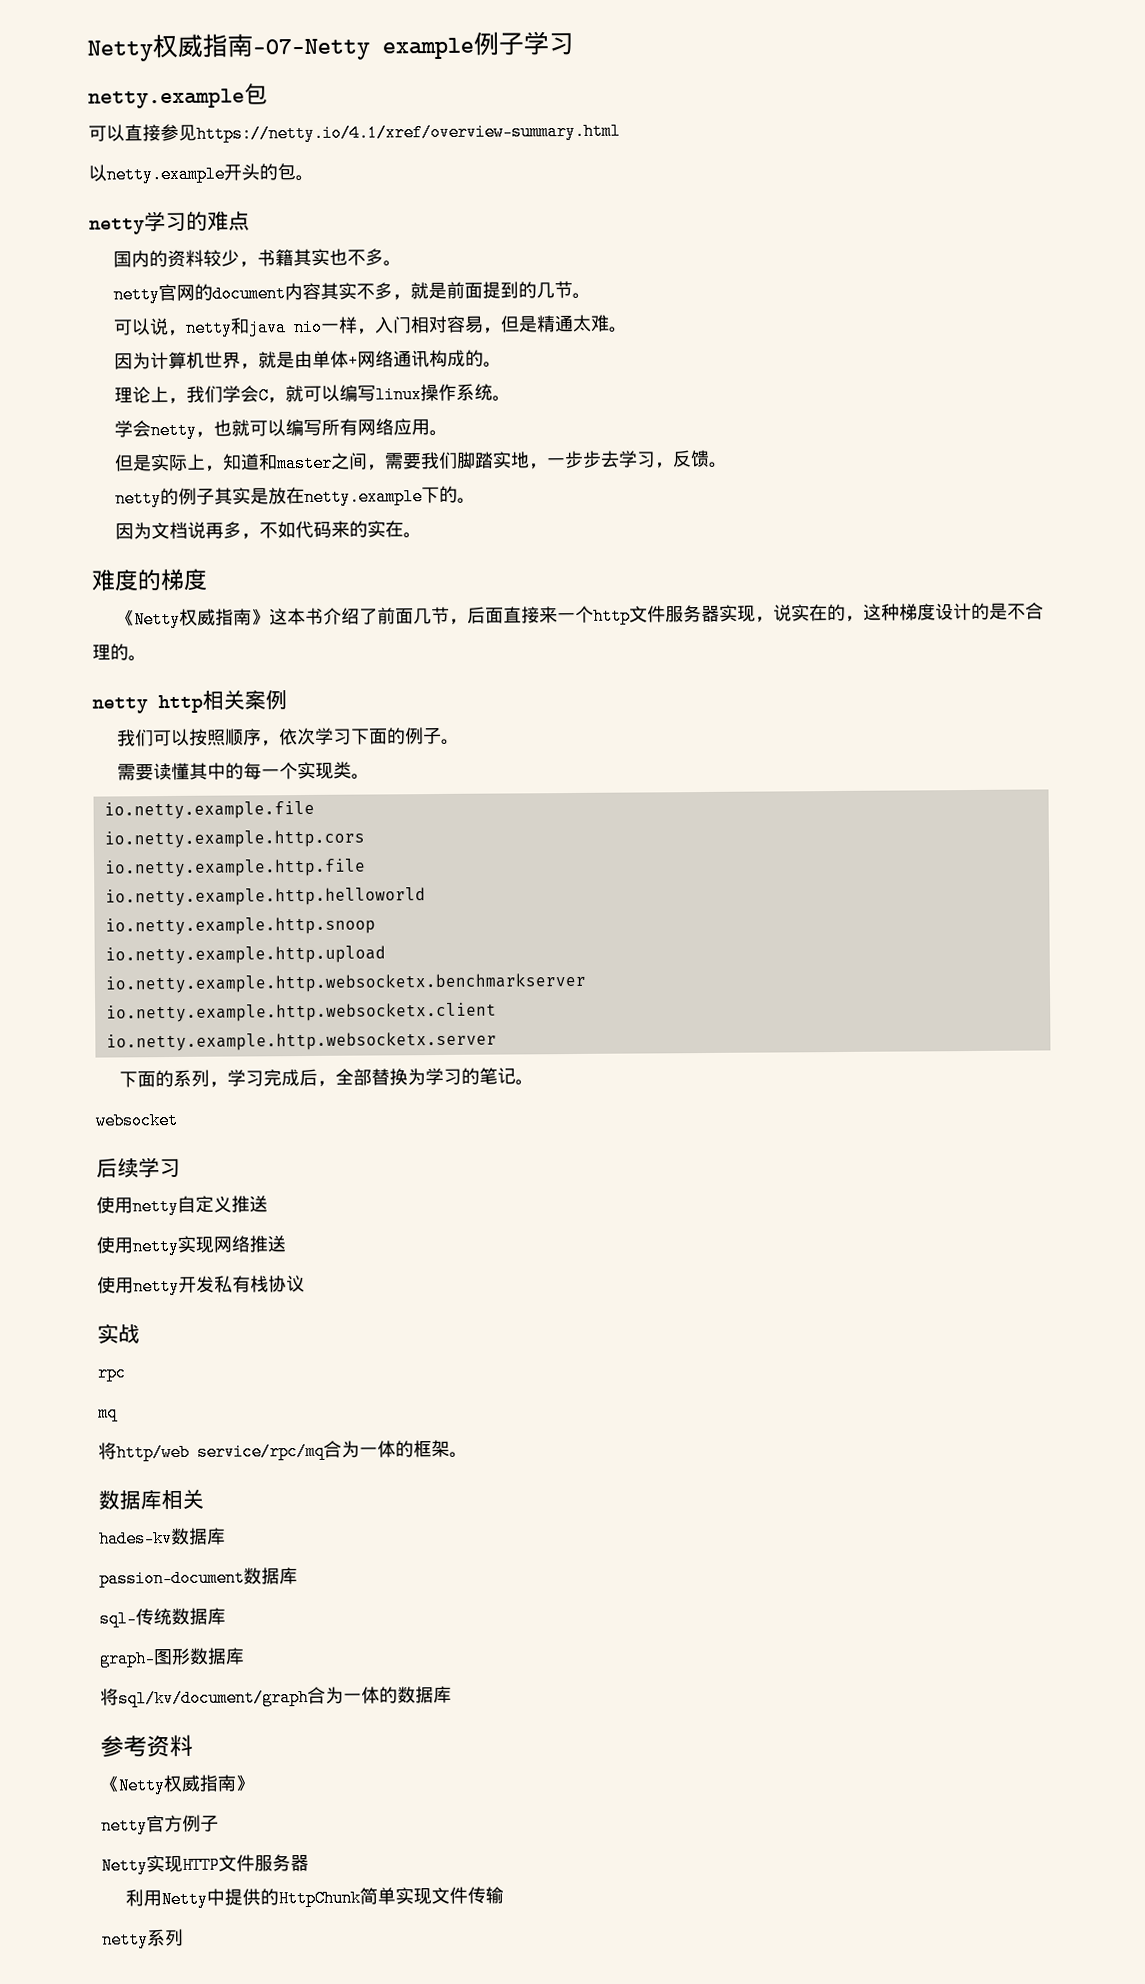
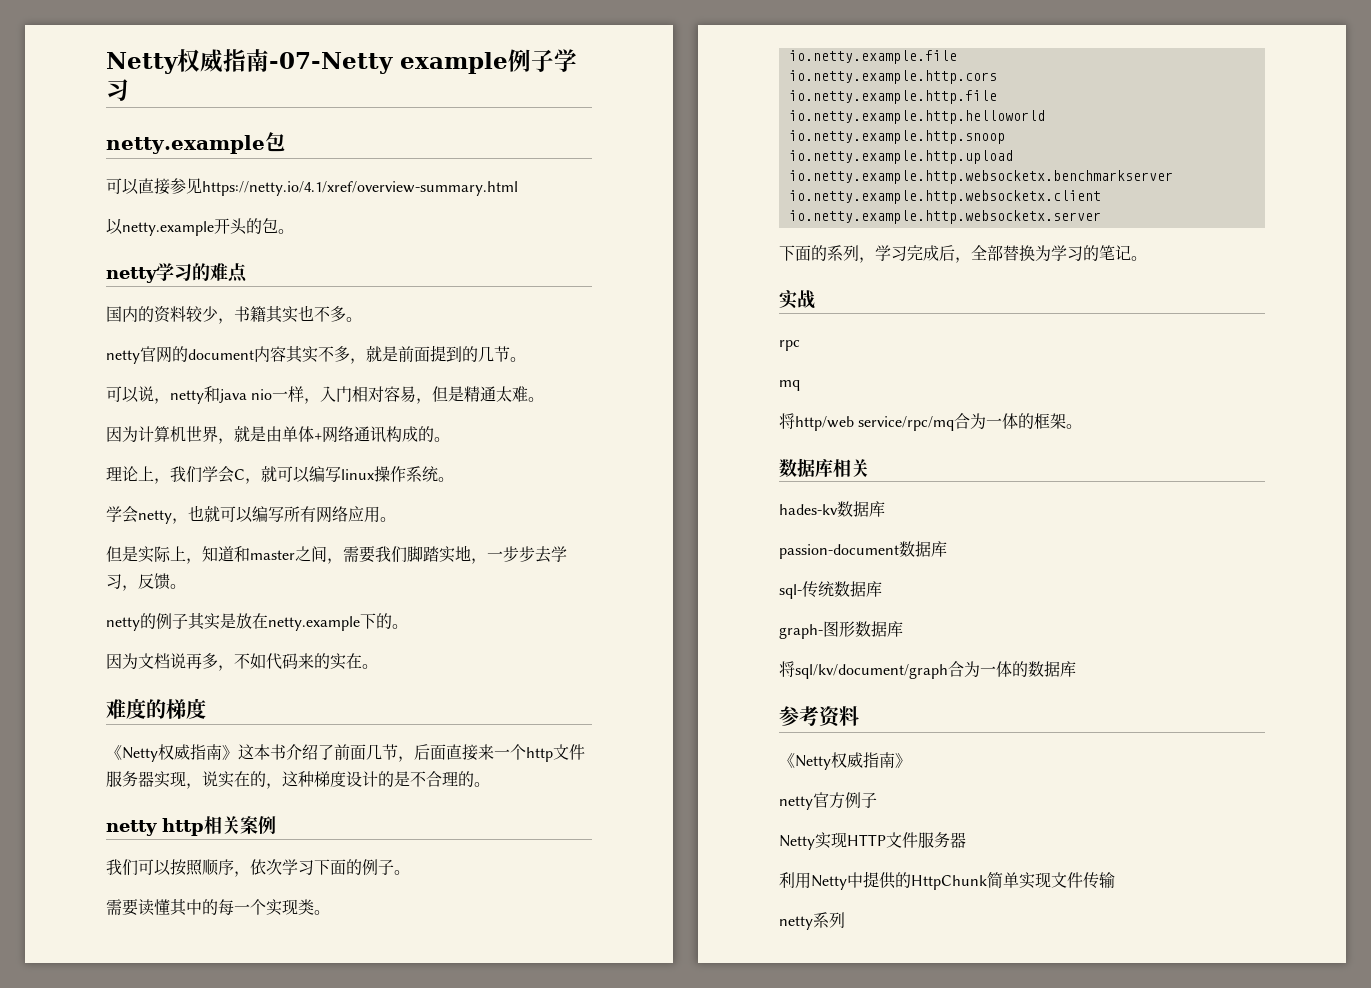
[95,1111,179,1130] [96,1157,181,1178] [96,1195,268,1216] [96,1235,286,1256] [97,1275,305,1296] // websocket // 后续学习 // 使用netty自定义推送 // 使用netty实现网络推送 // 使用netty开发私有栈协议 -> (1147, 258) none

